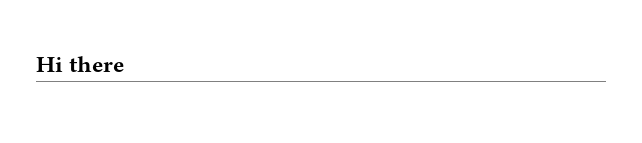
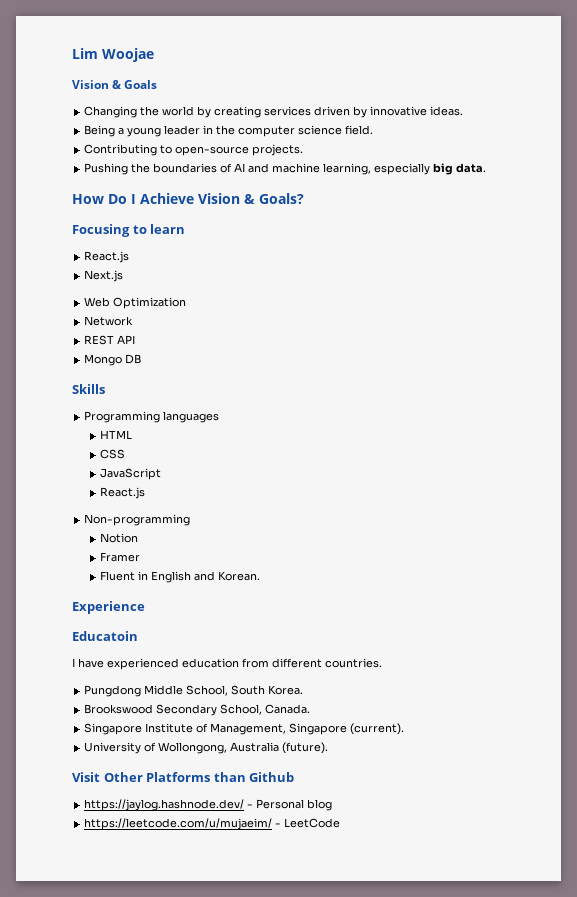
[36,56,125,72] Hi there -> [72,48,154,62] [72,80,158,89] [84,106,464,118] [84,125,374,137] [84,144,304,156] [84,163,487,175] [72,193,304,204] [72,224,186,237] [84,251,130,263] [84,270,124,282] [84,297,187,309] [84,316,134,326] [84,335,136,345] [84,354,142,366] [72,384,105,394] [84,411,220,423] [99,430,132,439] [99,449,125,459] [99,468,161,480] [99,487,145,499] [84,514,191,526] [99,533,138,543] [99,552,140,562] [99,571,260,583] [72,601,145,614] [72,631,138,641] [72,658,382,670] [84,685,304,697] [84,704,311,716] [84,723,405,735] [84,742,329,754] [72,772,295,782] [84,799,333,811] [84,818,341,830] Lim Woojae // Vision & Goals // Changing the world by creating services driven by innovative ideas. // Being a young leader in the computer science field. // Contributing to open-source projects. // Pushing the boundaries of AI and machine learning, especially big data. // How Do I Achieve Vision & Goals? // Focusing to learn // React.js // Next.js // Web Optimization // Network // REST API // Mongo DB // Skills // Programming languages // HTML // CSS // JavaScript // React.js // Non-programming // Notion // Framer // Fluent in English and Korean. // Experience // Educatoin // I have experienced education from different countries. // Pungdong Middle School, South Korea. // Brookswood Secondary School, Canada. // Singapore Institute of Management, Singapore (current). // University of Wollongong, Australia (future). // Visit Other Platforms than Github // https://jaylog.hashnode.dev/ - Personal blog // https://leetcode.com/u/mujaeim/ - LeetCode

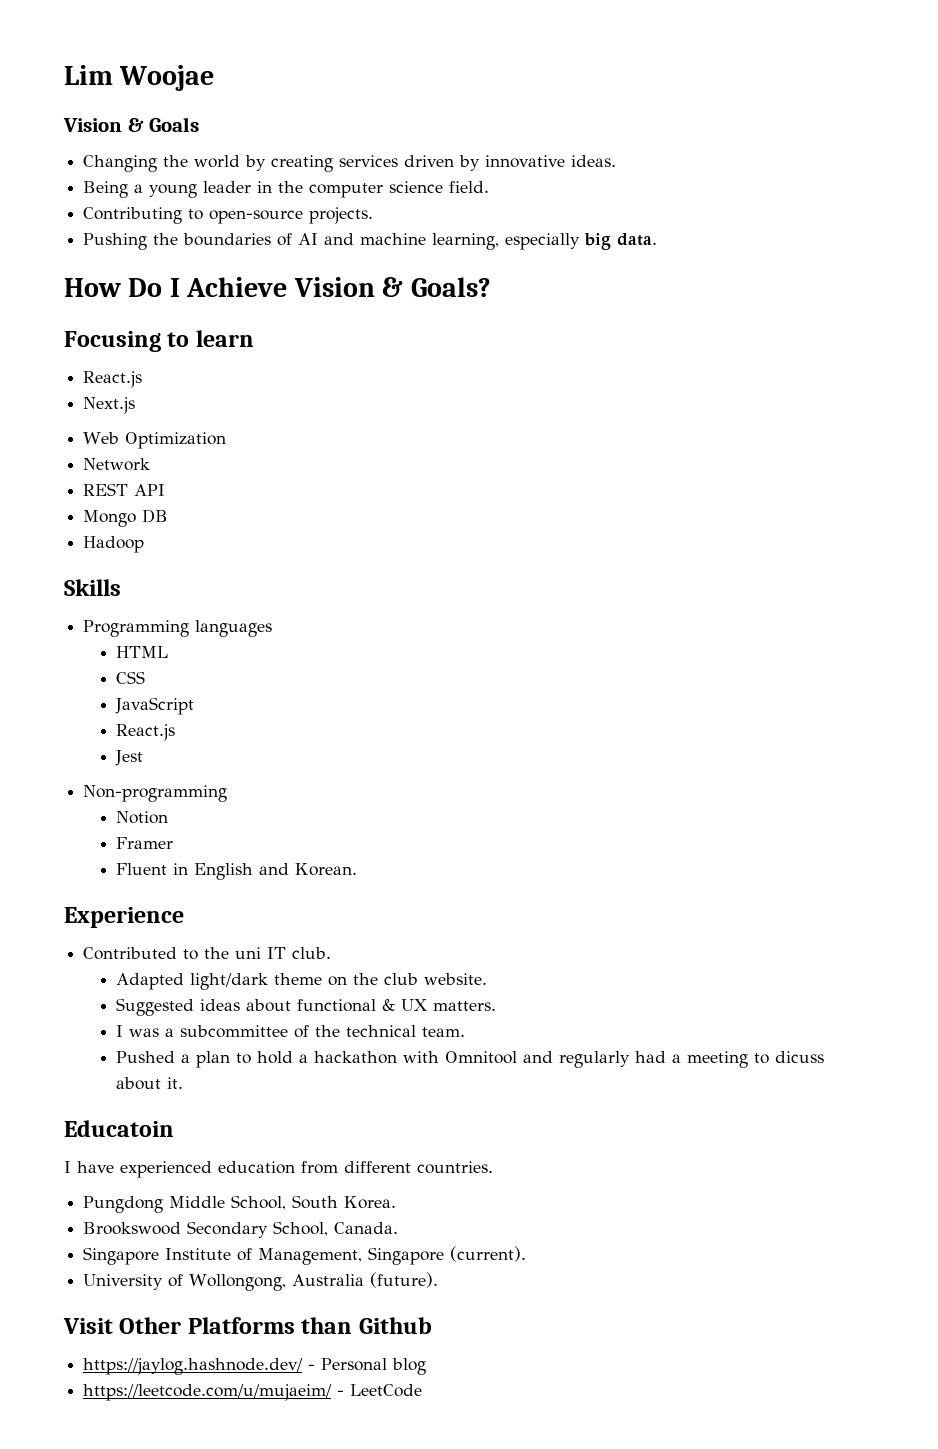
(142, 359) none -> [83,536,145,553] // Hadoop
(145, 493) none -> [115,750,144,766] // Jest
(145, 607) none -> [83,947,332,960] [116,973,488,990] [116,998,497,1016] [116,1025,466,1038] [116,1051,825,1068] [116,1077,184,1090] // Contributed to the uni IT club. // Adapted light/dark theme on the club website. // Suggested ideas about functional & UX matters. // I was a subcommittee of the technical team. // Pushed a plan to hold a hackathon with Omnitool and regularly had a meeting to dicuss about it.

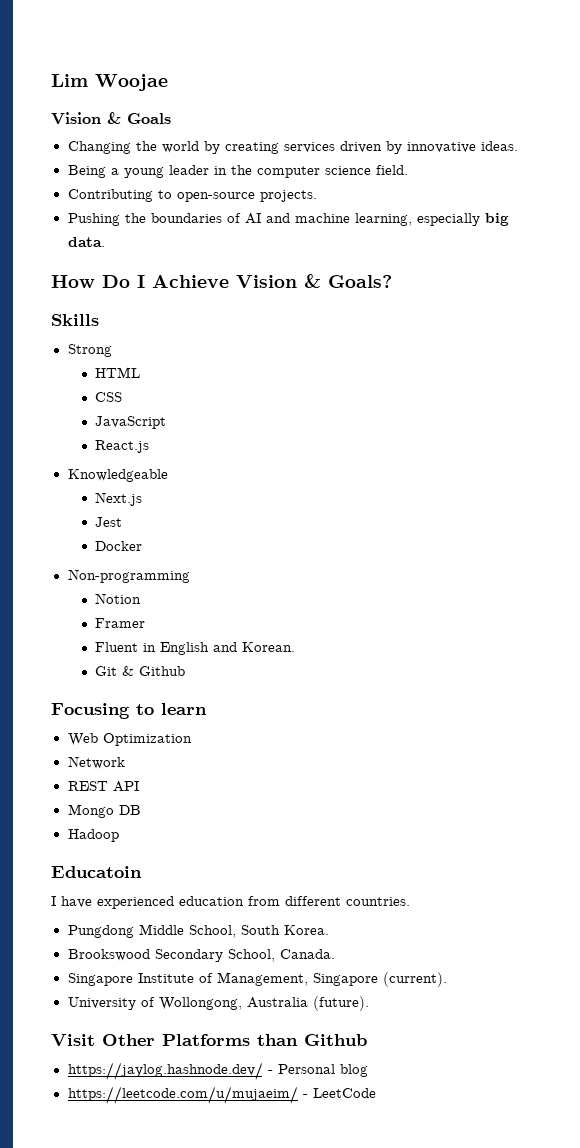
(491, 287) none -> [51,314,99,326] [67,344,112,357] [95,367,141,378] [95,392,123,402] [95,416,167,429] [95,440,150,453] [67,469,168,482] [95,492,143,506] [95,517,123,527] [95,541,143,551] [67,569,190,583] [95,593,142,604] [95,618,146,628] [95,642,296,655] [95,666,186,676] // Skills // Strong // HTML // CSS // JavaScript // React.js // Knowledgeable // Next.js // Jest // Docker // Non-programming // Notion // Framer // Fluent in English and Korean. // Git & Github
[83,371,143,388] [83,397,136,414] // React.js // Next.js -> (207, 709) none
[64,579,121,596] [83,620,273,637] [116,646,169,658] [116,671,146,684] [115,697,195,715] [116,724,176,741] [115,750,144,766] [83,785,228,802] [116,811,169,824] [116,837,174,849] [116,863,358,880] [64,907,184,928] [83,947,332,960] [116,973,488,990] [116,998,497,1016] [116,1025,466,1038] [116,1051,825,1068] [116,1077,184,1090] // Skills // Programming languages // HTML // CSS // JavaScript // React.js // Jest // Non-programming // Notion // Framer // Fluent in English and Korean. // Experience // Contributed to the uni IT club. // Adapted light/dark theme on the club website. // Suggested ideas about functional & UX matters. // I was a subcommittee of the technical team. // Pushed a plan to hold a hackathon with Omnitool and regularly had a meeting to dicuss about it. -> (119, 835) none

